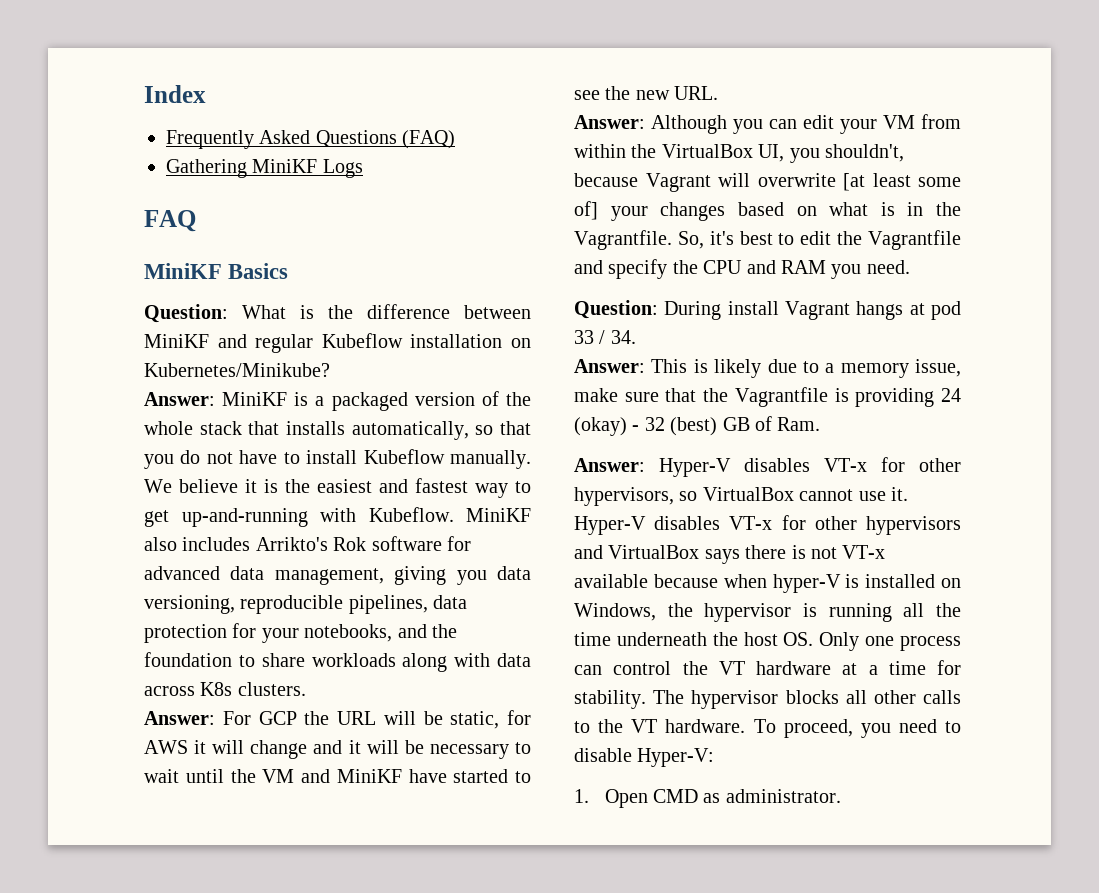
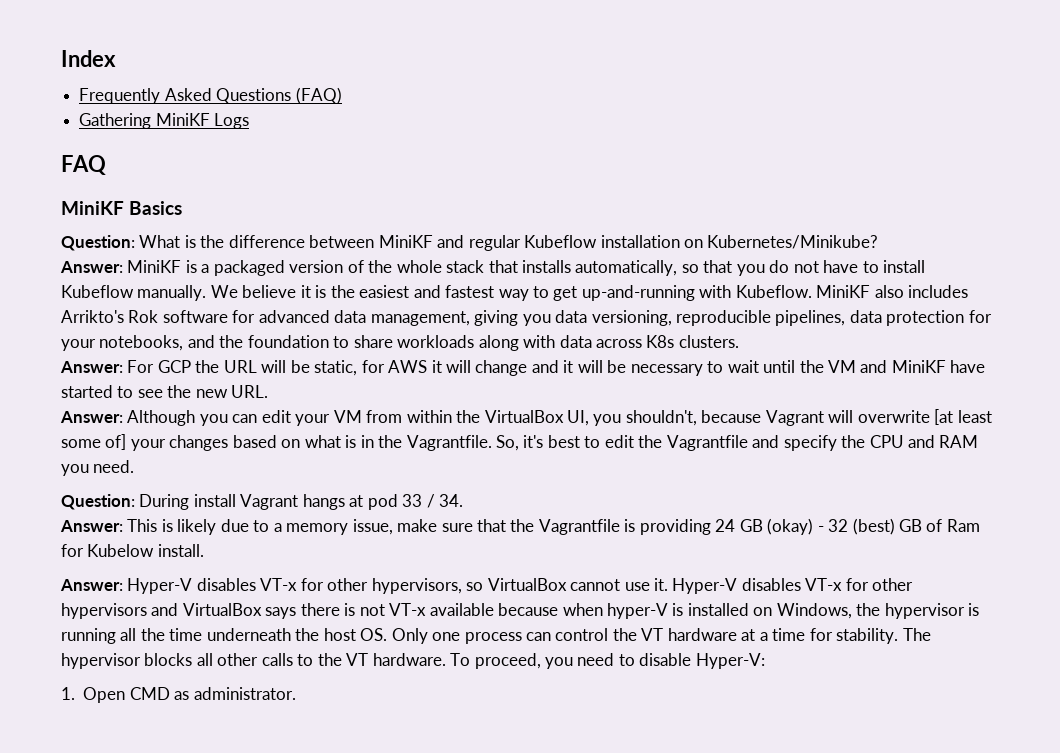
(961, 395) none -> [739,519,763,532] GB
[777,417,821,431] Ram. -> [946,519,980,532] [61,544,204,557] Ram for Kubelow install.

